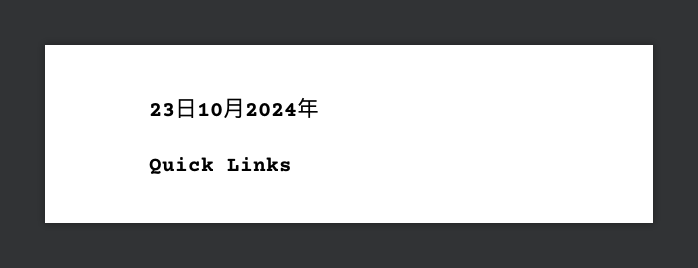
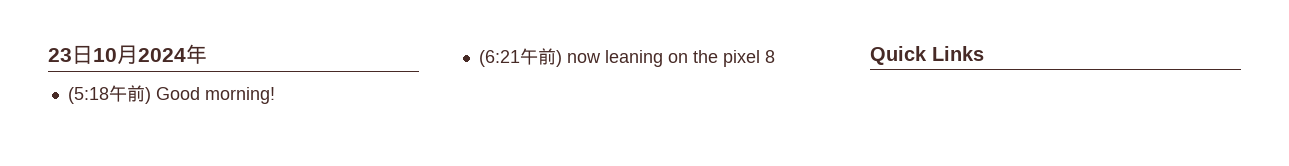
(319, 107) none -> [67,85,275,104] [478,48,775,67] // (5:18午前) Good morning! // (6:21午前) now leaning on the pixel 8

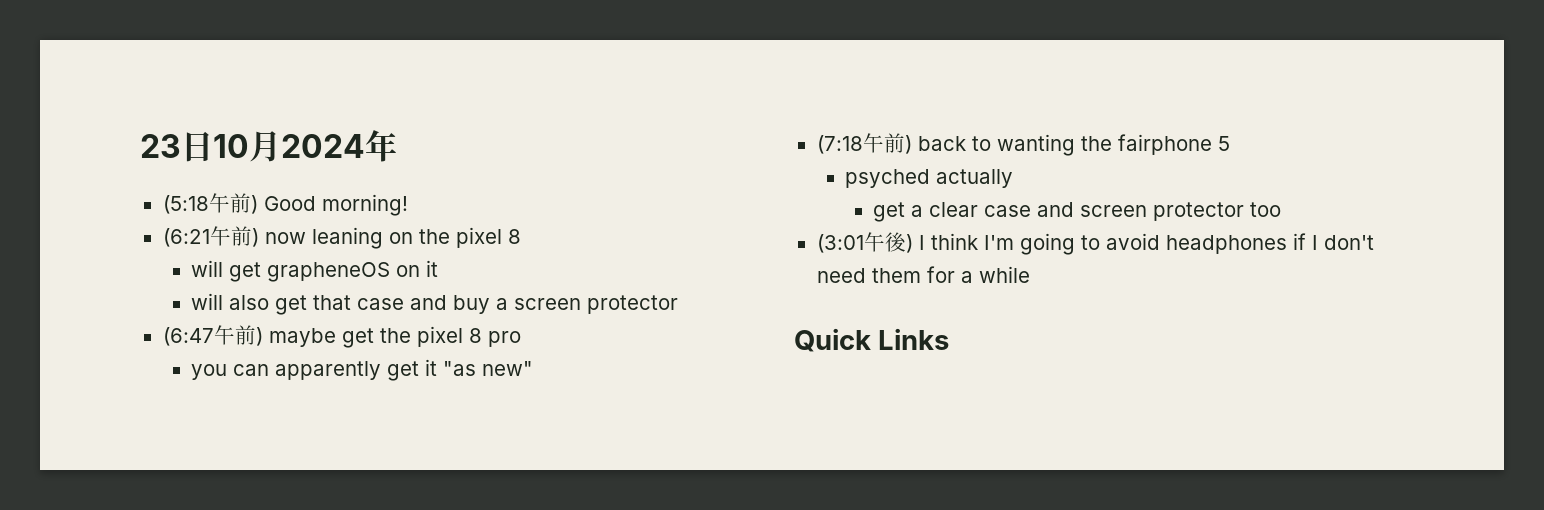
(775, 56) none -> [191,260,439,282] [191,293,679,315] [162,325,521,348] [191,359,534,381] [816,133,1230,156] [845,169,1014,188] [873,202,1282,222] [816,232,1374,255] [816,266,1030,283] // will get grapheneOS on it // will also get that case and buy a screen protector // (6:47午前) maybe get the pixel 8 pro // you can apparently get it "as new" // (7:18午前) back to wanting the fairphone 5 // psyched actually // get a clear case and screen protector too // (3:01午後) I think I'm going to avoid headphones if I don't need them for a while

